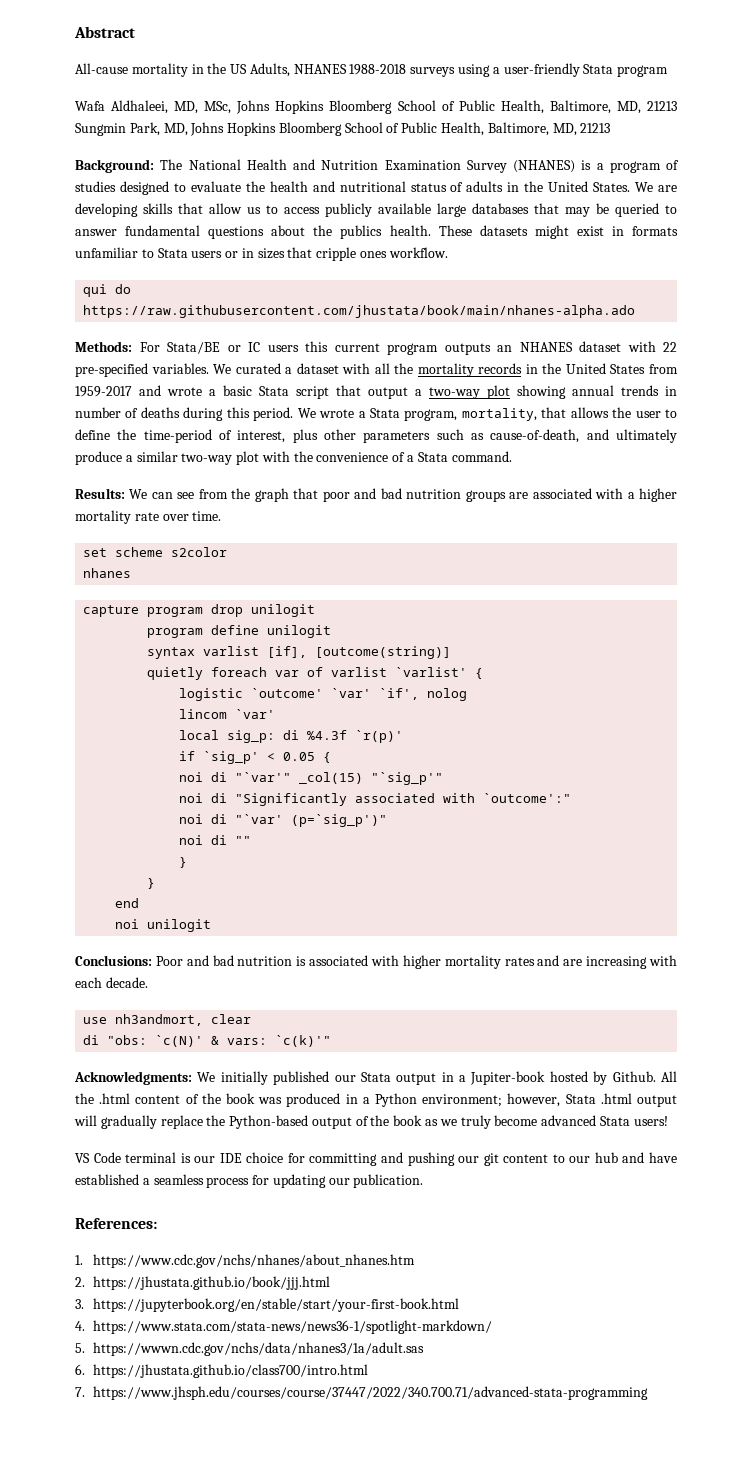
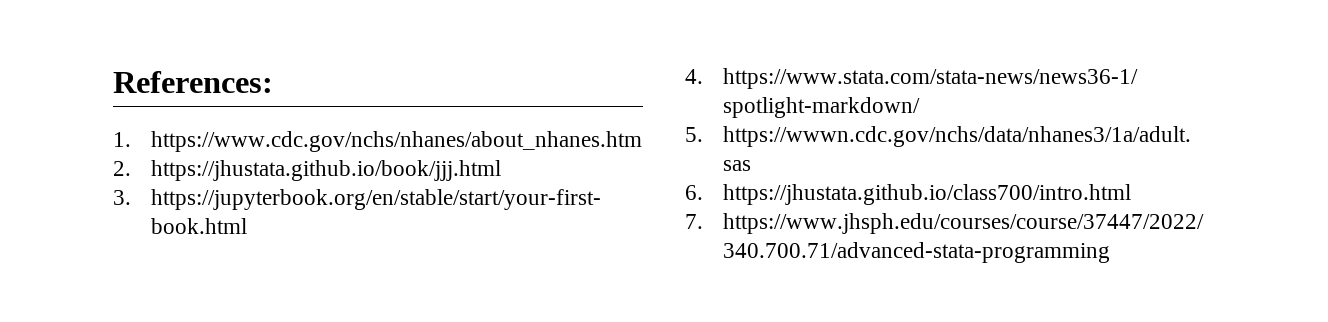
[74,26,135,38] [75,63,669,77] [75,100,678,114] [75,122,611,136] [75,159,679,173] [75,181,677,195] [75,203,677,217] [75,225,678,239] [75,247,448,261] [83,284,132,297] [83,305,636,318] [75,341,677,355] [75,363,678,377] [75,385,677,399] [75,407,677,421] [75,429,677,443] [75,451,512,465] [75,488,678,502] [75,510,222,524] [83,547,228,557] [83,568,132,578] [83,604,316,617] [147,625,332,638] [147,646,452,659] [147,667,484,680] [179,688,468,701] [179,709,276,719] [179,730,404,743] [179,751,332,764] [179,772,444,785] [179,793,572,806] [179,814,388,827] [179,835,252,845] [179,857,188,868] [147,878,156,889] [115,898,140,908] [115,919,212,932] [75,955,677,969] [75,977,148,988] [83,1014,252,1026] [83,1035,332,1047] [74,1071,677,1085] [75,1093,677,1107] [74,1115,668,1129] [75,1152,677,1166] [75,1174,424,1188] Abstract // All-cause mortality in the US Adults, NHANES 1988-2018 surveys using a user-friendly Stata program // Wafa Aldhaleei, MD, MSc, Johns Hopkins Bloomberg School of Public Health, Baltimore, MD, 21213 Sungmin Park, MD, Johns Hopkins Bloomberg School of Public Health, Baltimore, MD, 21213 // Background: The National Health and Nutrition Examination Survey (NHANES) is a program of studies designed to evaluate the health and nutritional status of adults in the United States. We are developing skills that allow us to access publicly available large databases that may be queried to answer fundamental questions about the publics health. These datasets might exist in formats unfamiliar to Stata users or in sizes that cripple ones workflow. // qui do https://raw.githubusercontent.com/jhustata/book/main/nhanes-alpha.ado // Methods: For Stata/BE or IC users this current program outputs an NHANES dataset with 22 pre-specified variables. We curated a dataset with all the mortality records in the United States from 1959-2017 and wrote a basic Stata script that output a two-way plot showing annual trends in number of deaths during this period. We wrote a Stata program, mortality, that allows the user to define the time-period of interest, plus other parameters such as cause-of-death, and ultimately produce a similar two-way plot with the convenience of a Stata command. // Results: We can see from the graph that poor and bad nutrition groups are associated with a higher mortality rate over time. // set scheme s2color // nhanes // capture program drop unilogit // program define unilogit // syntax varlist [if], [outcome(string)] // quietly foreach var of varlist `varlist' { // logistic `outcome' `var' `if', nolog // lincom `var' // local sig_p: di %4.3f `r(p)' // if `sig_p' < 0.05 { // noi di "`var'" _col(15) "`sig_p'" // noi di "Significantly associated with `outcome':" // noi di "`var' (p=`sig_p')" // noi di "" // } // } // end // noi unilogit // Conclusions: Poor and bad nutrition is associated with higher mortality rates and are increasing with each decade. // use nh3andmort, clear // di "obs: `c(N)' & vars: `c(k)'" // Acknowledgments: We initially published our Stata output in a Jupiter-book hosted by Github. All the .html content of the book was produced in a Python environment; however, Stata .html output will gradually replace the Python-based output of the book as we truly become advanced Stata users! // VS Code terminal is our IDE choice for committing and pushing our git content to our hub and have established a seamless process for updating our publication. // -> (113, 82) none

